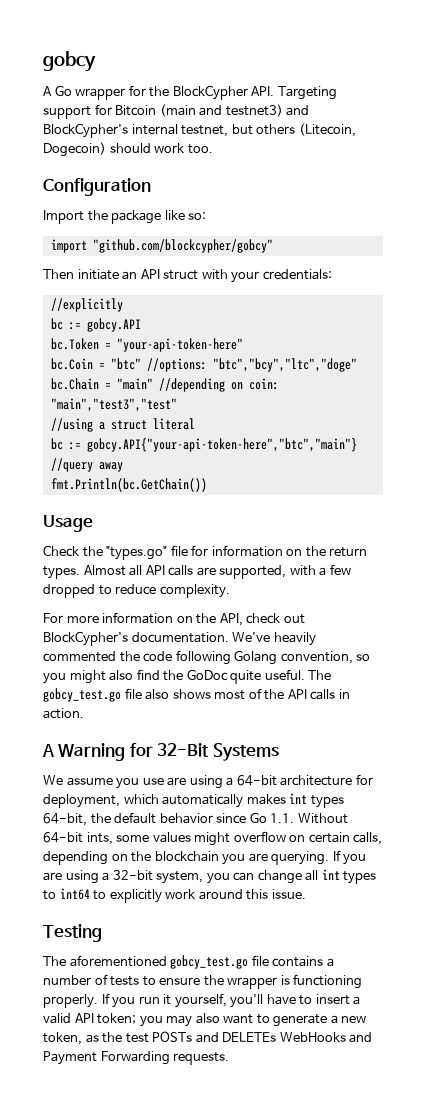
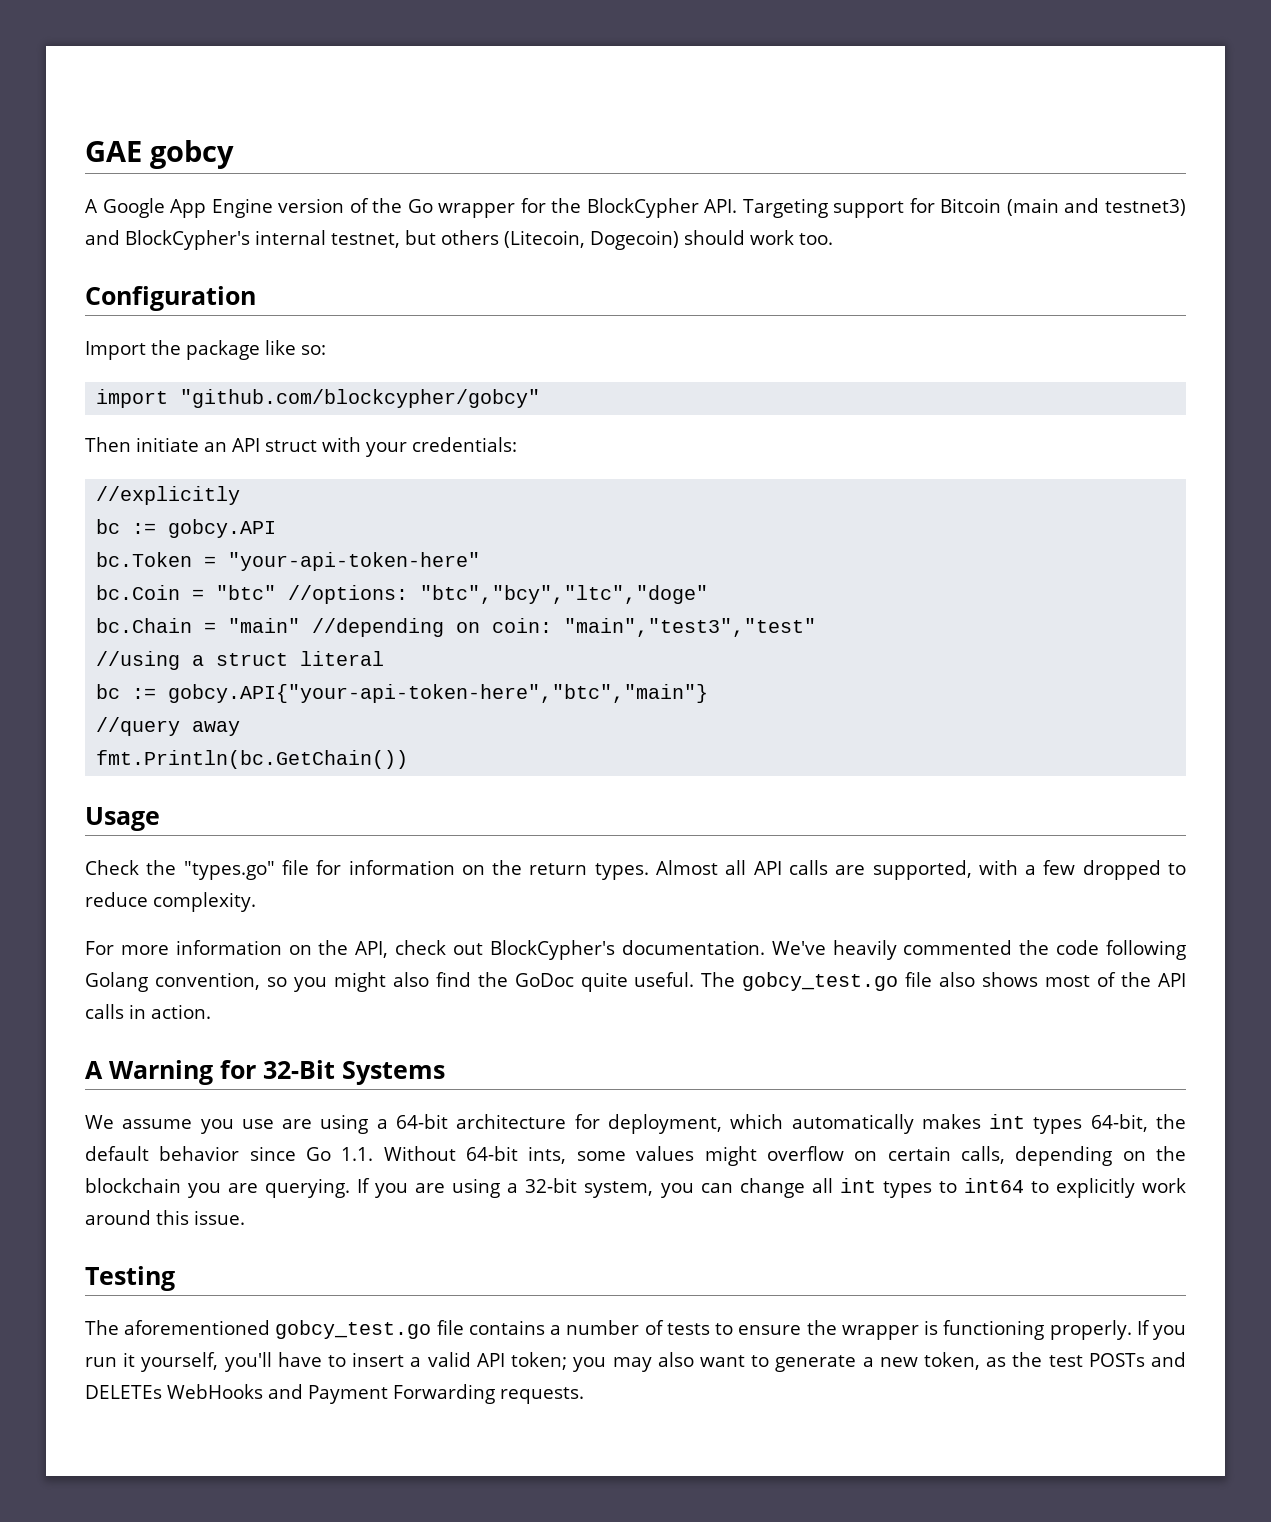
(43, 61) none -> [85,141,142,162] GAE
(52, 91) none -> [102,198,403,218] Google App Engine version of the

